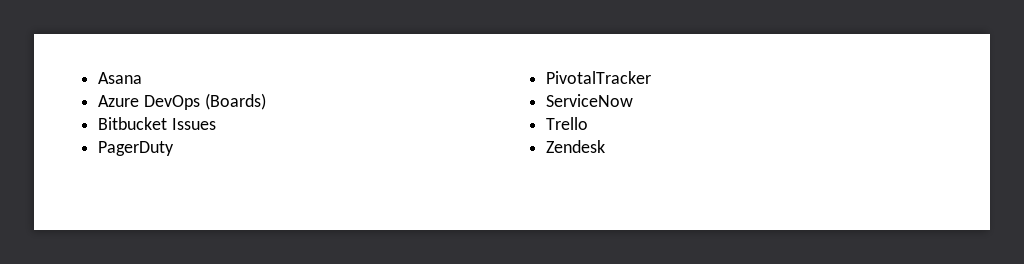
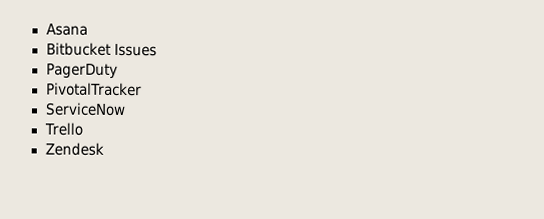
[98,93,266,110] // Azure DevOps (Boards) -> (88, 29) none

